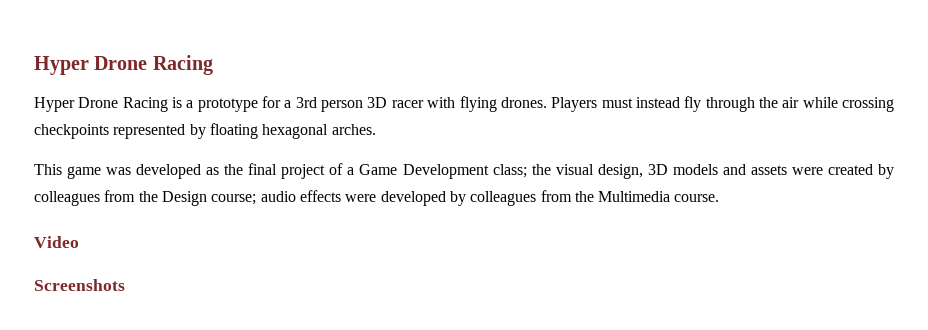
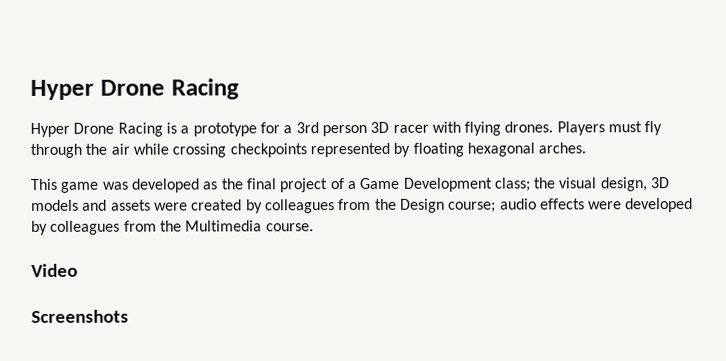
[635,97,680,108] instead -> (643, 127) none

